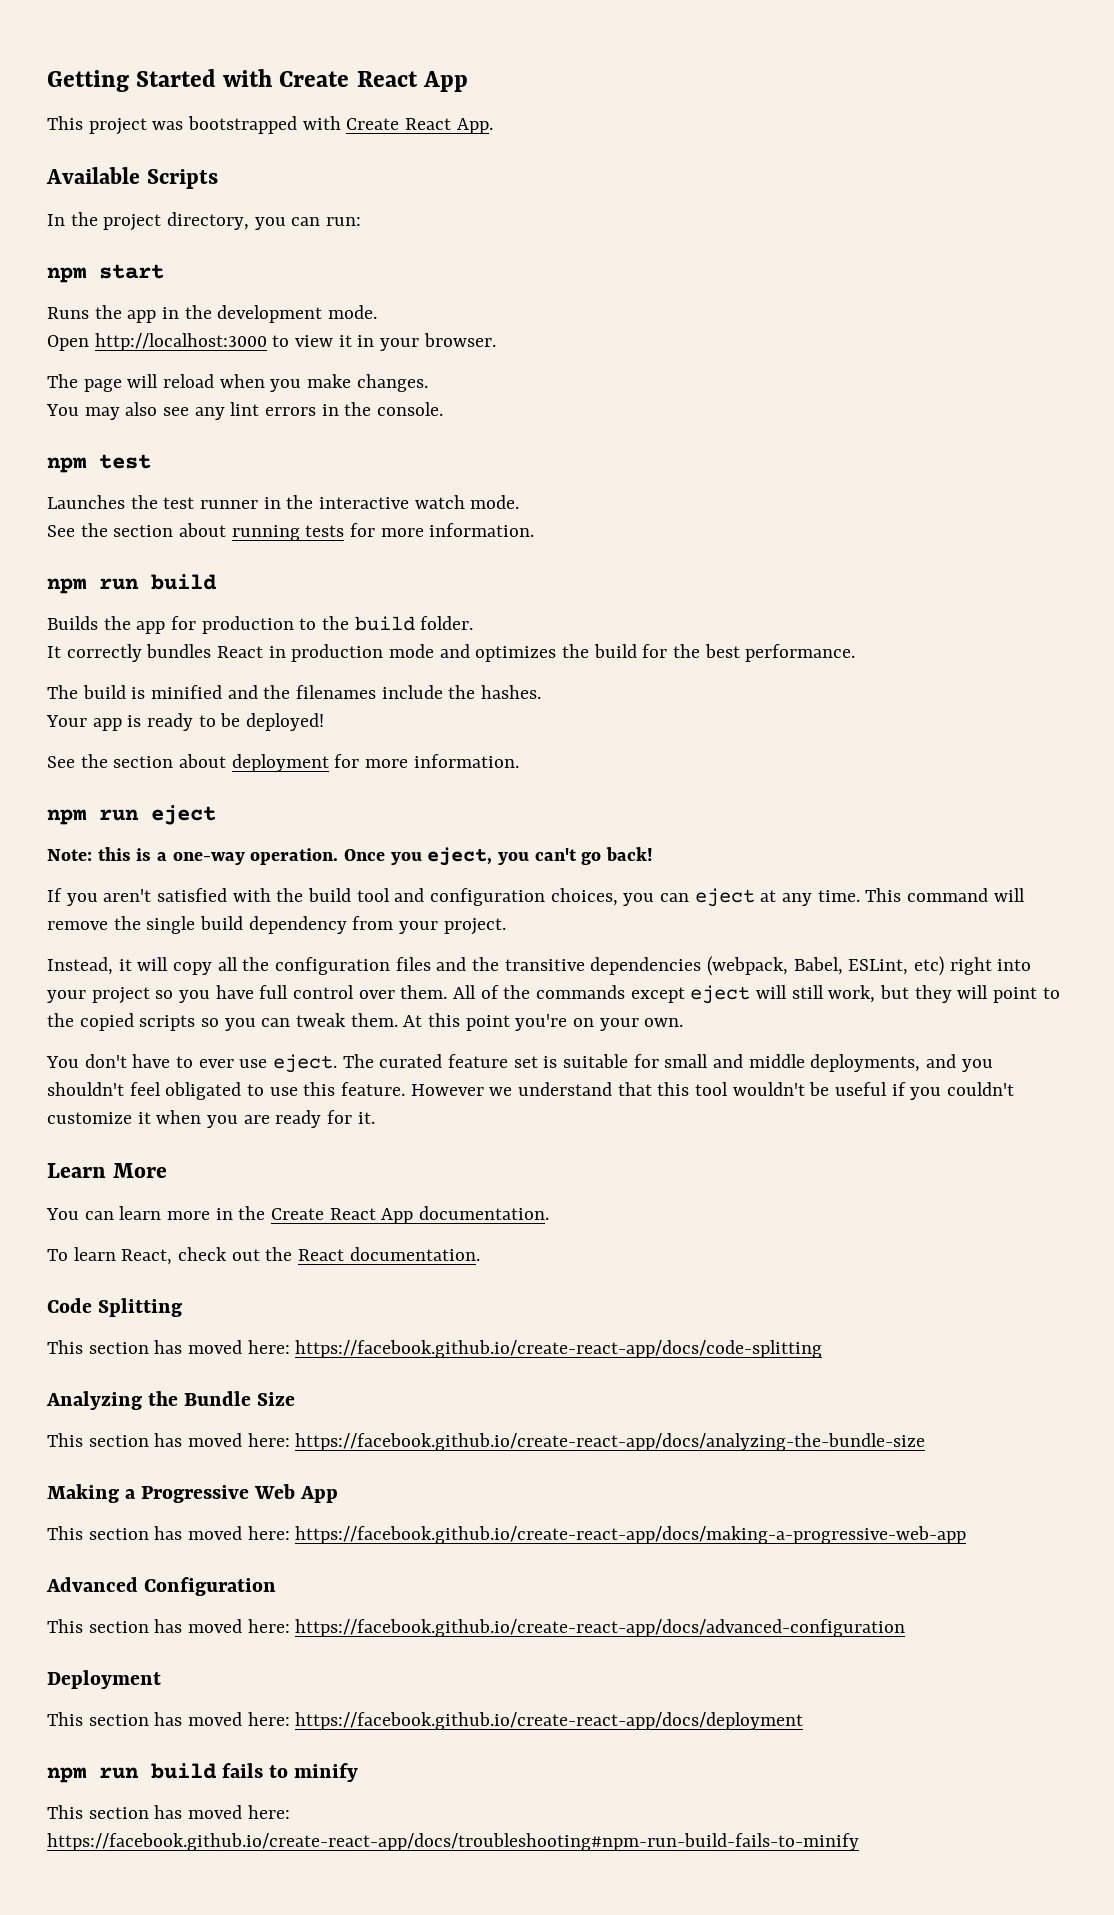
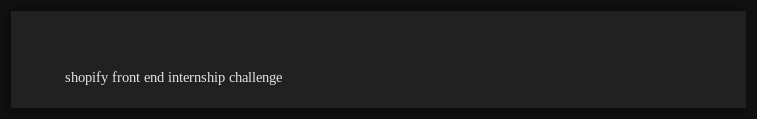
[47,69,468,92] [47,116,493,135] [46,167,218,189] [47,212,362,231] [47,264,164,283] [47,305,378,323] [47,333,496,351] [47,374,428,392] [46,402,444,420] [47,454,151,473] [47,495,520,509] [47,523,535,541] [47,574,217,594] [47,616,474,634] [47,644,856,662] [47,685,542,699] [46,713,325,731] [47,754,519,772] [47,805,216,825] [47,847,654,866] [47,888,1025,907] [47,916,506,935] [47,956,1032,976] [47,985,1060,1004] [47,1013,684,1031] [46,1054,993,1073] [47,1082,1015,1100] [47,1110,375,1128] [47,1163,167,1178] [46,1206,550,1224] [47,1247,480,1265] [47,1298,183,1317] [47,1340,823,1358] [46,1391,296,1410] [47,1433,926,1451] [47,1484,339,1503] [47,1526,967,1544] [46,1577,277,1596] [47,1619,906,1637] [47,1670,161,1689] [47,1712,804,1730] [47,1763,359,1783] [47,1805,290,1819] [47,1833,859,1851] Getting Started with Create React App // This project was bootstrapped with Create React App. // Available Scripts // In the project directory, you can run: // npm start // Runs the app in the development mode. // Open http://localhost:3000 to view it in your browser. // The page will reload when you make changes. // You may also see any lint errors in the console. // npm test // Launches the test runner in the interactive watch mode. // See the section about running tests for more information. // npm run build // Builds the app for production to the build folder. // It correctly bundles React in production mode and optimizes the build for the best performance. // The build is minified and the filenames include the hashes. // Your app is ready to be deployed! // See the section about deployment for more information. // npm run eject // Note: this is a one-way operation. Once you eject, you can't go back! // If you aren't satisfied with the build tool and configuration choices, you can eject at any time. This command will remove the single build dependency from your project. // Instead, it will copy all the configuration files and the transitive dependencies (webpack, Babel, ESLint, etc) right into your project so you have full control over them. All of the commands except eject will still work, but they will point to the copied scripts so you can tweak them. At this point you're on your own. // You don't have to ever use eject. The curated feature set is suitable for small and middle deployments, and you shouldn't feel obligated to use this feature. However we understand that this tool wouldn't be useful if you couldn't customize it when you are ready for it. // Learn More // You can learn more in the Create React App documentation. // To learn React, check out the React documentation. // Code Splitting // This section has moved here: https://facebook.github.io/create-react-app/docs/code-splitting // Analyzing the Bundle Size // This section has moved here: https://facebook.github.io/create-react-app/docs/analyzing-the-bundle-size // Making a Progressive Web App // This section has moved here: https://facebook.github.io/create-react-app/docs/making-a-progressive-web-app // Advanced Configuration // This section has moved here: https://facebook.github.io/create-react-app/docs/advanced-configuration // Deployment // This section has moved here: https://facebook.github.io/create-react-app/docs/deployment // npm run build fails to minify // This section has moved here: https://facebook.github.io/create-react-app/docs/troubleshooting#npm-run-build-fails-to-minify -> [65,71,282,85] shopify front end internship challenge

